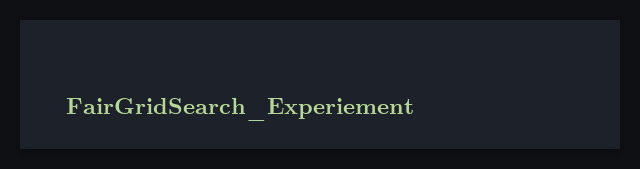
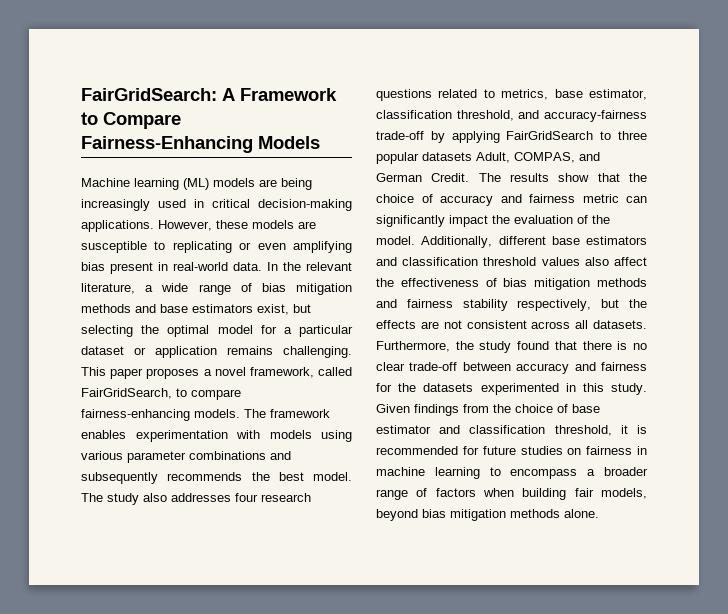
[66,98,414,121] FairGridSearch_Experiement -> [81,88,337,101] [81,112,181,129] [81,136,320,153] [81,178,312,190] [81,199,352,211] [81,220,316,232] [81,241,352,253] [81,262,352,274] [81,283,352,295] [81,304,311,315] [81,325,353,337] [81,346,352,358] [81,367,352,379] [81,388,241,400] [81,409,330,421] [81,430,352,442] [81,451,291,463] [81,472,352,484] [81,493,311,505] [376,89,647,101] [376,110,647,122] [376,131,647,143] [376,152,600,164] [376,173,647,182] [376,194,647,206] [376,215,610,227] [376,236,647,248] [376,257,647,266] [376,278,647,290] [376,299,647,311] [376,320,647,329] [376,341,647,353] [376,362,647,374] [376,383,647,395] [376,404,600,416] [376,425,647,436] [376,446,647,455] [376,467,648,479] [376,488,647,500] [376,509,599,521] FairGridSearch: A Framework to Compare Fairness-Enhancing Models // Machine learning (ML) models are being increasingly used in critical decision-making applications. However, these models are susceptible to replicating or even amplifying bias present in real-world data. In the relevant literature, a wide range of bias mitigation methods and base estimators exist, but selecting the optimal model for a particular dataset or application remains challenging. This paper proposes a novel framework, called FairGridSearch, to compare fairness-enhancing models. The framework enables experimentation with models using various parameter combinations and subsequently recommends the best model. The study also addresses four research questions related to metrics, base estimator, classification threshold, and accuracy-fairness trade-off by applying FairGridSearch to three popular datasets Adult, COMPAS, and German Credit. The results show that the choice of accuracy and fairness metric can significantly impact the evaluation of the model. Additionally, different base estimators and classification threshold values also affect the effectiveness of bias mitigation methods and fairness stability respectively, but the effects are not consistent across all datasets. Furthermore, the study found that there is no clear trade-off between accuracy and fairness for the datasets experimented in this study. Given findings from the choice of base estimator and classification threshold, it is recommended for future studies on fairness in machine learning to encompass a broader range of factors when building fair models, beyond bias mitigation methods alone.

